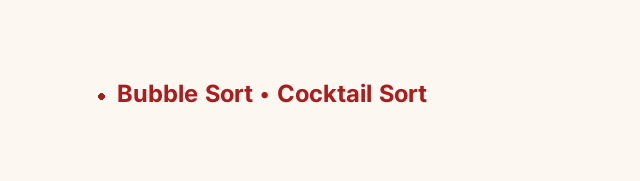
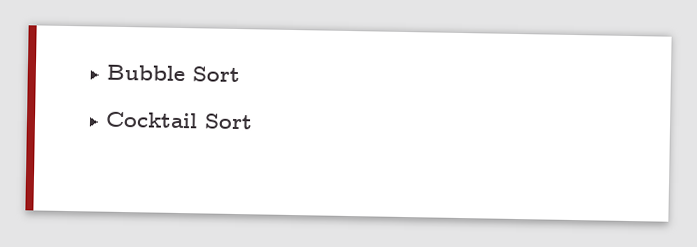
[259,91,271,102] • -> (240, 74) //

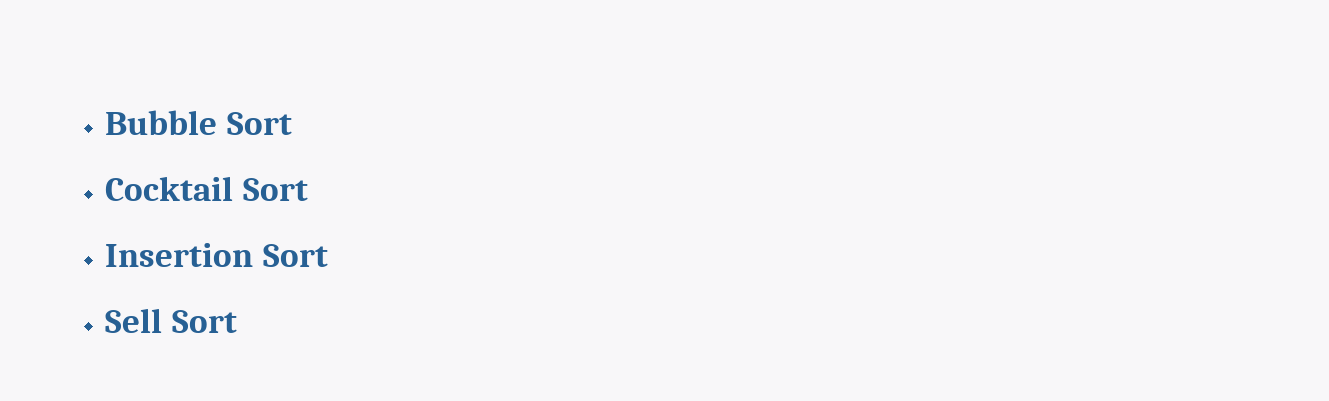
(253, 121) none -> [105,243,328,267] [105,308,237,333] // Insertion Sort // Sell Sort

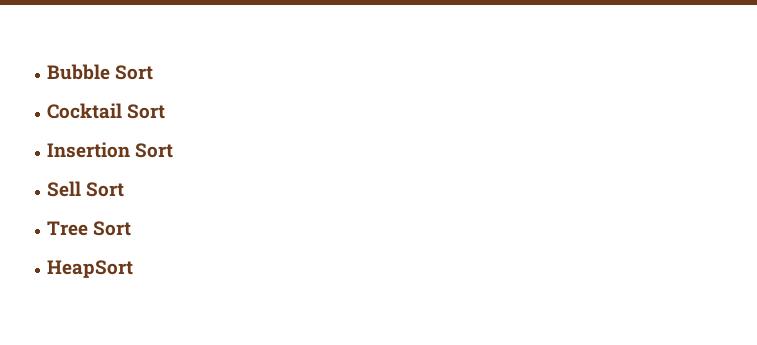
(237, 321) none -> [46,221,131,236] [46,260,133,278] // Tree Sort // HeapSort

